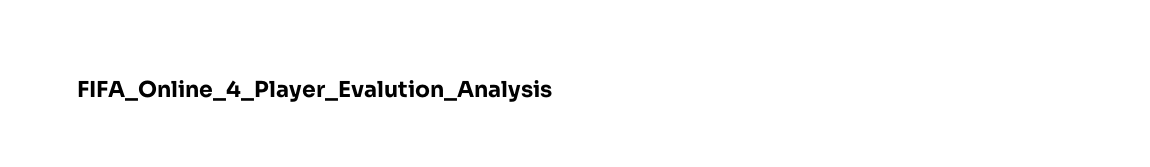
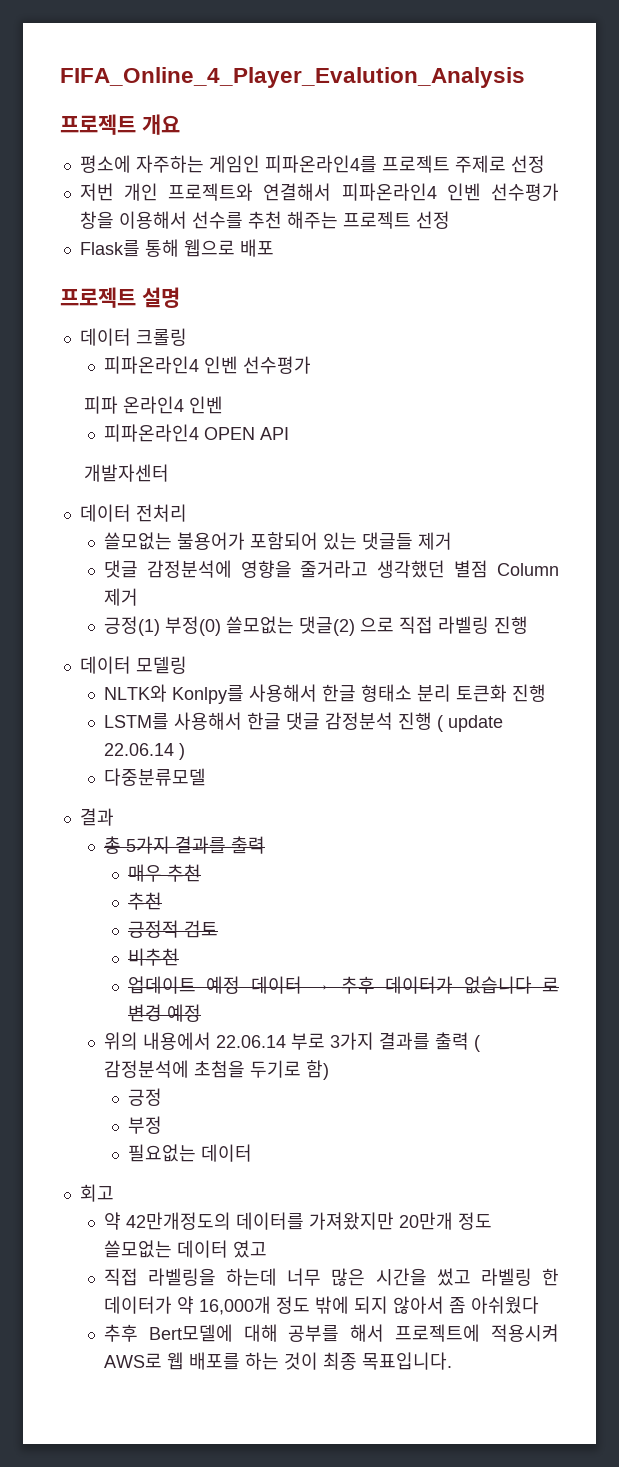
(552, 91) none -> [60,114,180,135] [79,155,545,173] [79,183,559,201] [79,211,450,229] [79,239,274,257] [60,287,180,308] [79,328,187,346] [103,356,311,374] [83,396,223,414] [103,424,289,442] [83,464,169,482] [79,504,187,522] [103,532,452,550] [103,560,559,578] [103,588,138,606] [103,616,528,636] [79,656,187,674] [103,684,546,704] [103,712,503,732] [103,743,185,760] [103,768,206,786] [79,808,114,826] [103,836,265,854] [127,864,201,882] [127,892,162,910] [127,920,218,938] [127,948,179,966] [127,976,559,994] [127,1004,201,1022] [103,1032,480,1052] [103,1060,329,1080] [127,1088,162,1106] [127,1116,162,1134] [127,1144,252,1162] [79,1184,114,1202] [103,1212,492,1230] [103,1240,267,1258] [103,1268,559,1286] [103,1296,539,1315] [103,1324,559,1342] [103,1352,452,1370] // 프로젝트 개요 // 평소에 자주하는 게임인 피파온라인4를 프로젝트 주제로 선정 // 저번 개인 프로젝트와 연결해서 피파온라인4 인벤 선수평가 창을 이용해서 선수를 추천 해주는 프로젝트 선정 // Flask를 통해 웹으로 배포 // 프로젝트 설명 // 데이터 크롤링 // 피파온라인4 인벤 선수평가 // 피파 온라인4 인벤 // 피파온라인4 OPEN API // 개발자센터 // 데이터 전처리 // 쓸모없는 불용어가 포함되어 있는 댓글들 제거 // 댓글 감정분석에 영향을 줄거라고 생각했던 별점 Column 제거 // 긍정(1) 부정(0) 쓸모없는 댓글(2) 으로 직접 라벨링 진행 // 데이터 모델링 // NLTK와 Konlpy를 사용해서 한글 형태소 분리 토큰화 진행 // LSTM를 사용해서 한글 댓글 감정분석 진행 ( update 22.06.14 ) // 다중분류모델 // 결과 // 총 5가지 결과를 출력 // 매우 추천 // 추천 // 긍정적 검토 // 비추천 // 업데이트 예정 데이터 → 추후 데이터가 없습니다 로 변경 예정 // 위의 내용에서 22.06.14 부로 3가지 결과를 출력 ( 감정분석에 초첨을 두기로 함) // 긍정 // 부정 // 필요없는 데이터 // 회고 // 약 42만개정도의 데이터를 가져왔지만 20만개 정도 쓸모없는 데이터 였고 // 직접 라벨링을 하는데 너무 많은 시간을 썼고 라벨링 한 데이터가 약 16,000개 정도 밖에 되지 않아서 좀 아쉬웠다 // 추후 Bert모델에 대해 공부를 해서 프로젝트에 적용시켜 AWS로 웹 배포를 하는 것이 최종 목표입니다.

